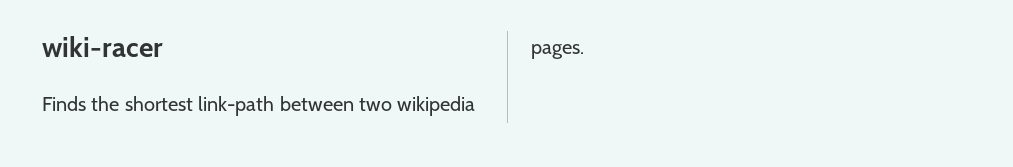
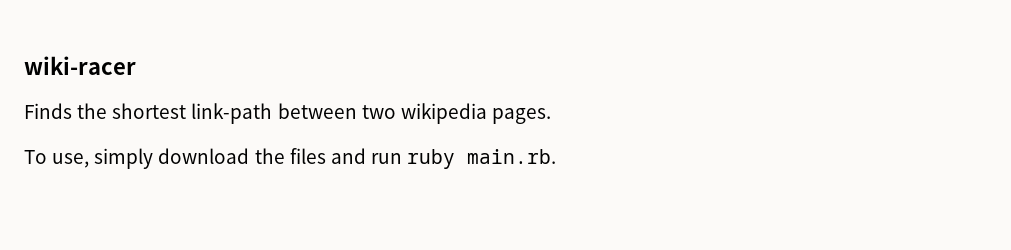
(584, 51) none -> [24,148,557,169] // To use, simply download the files and run ruby main.rb.

